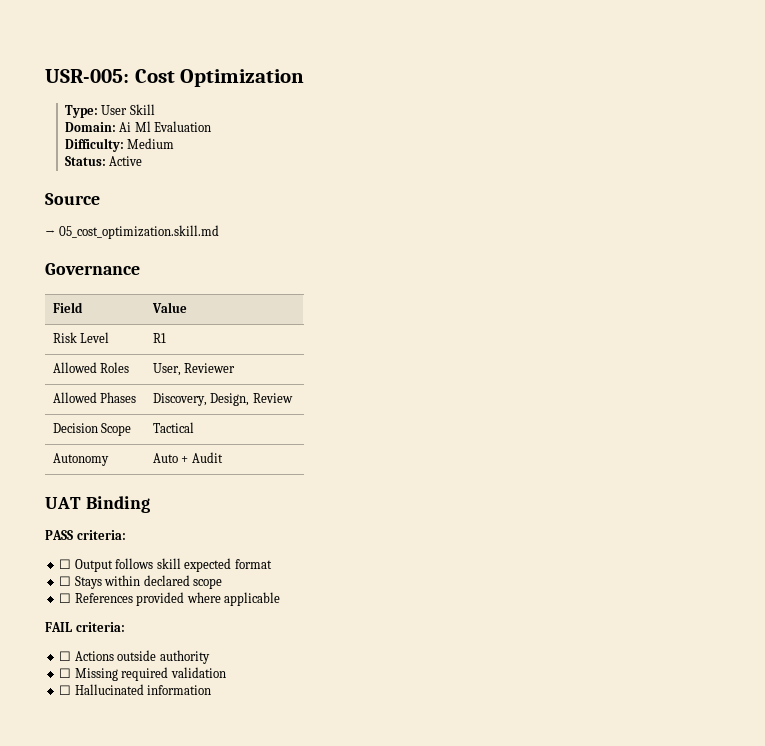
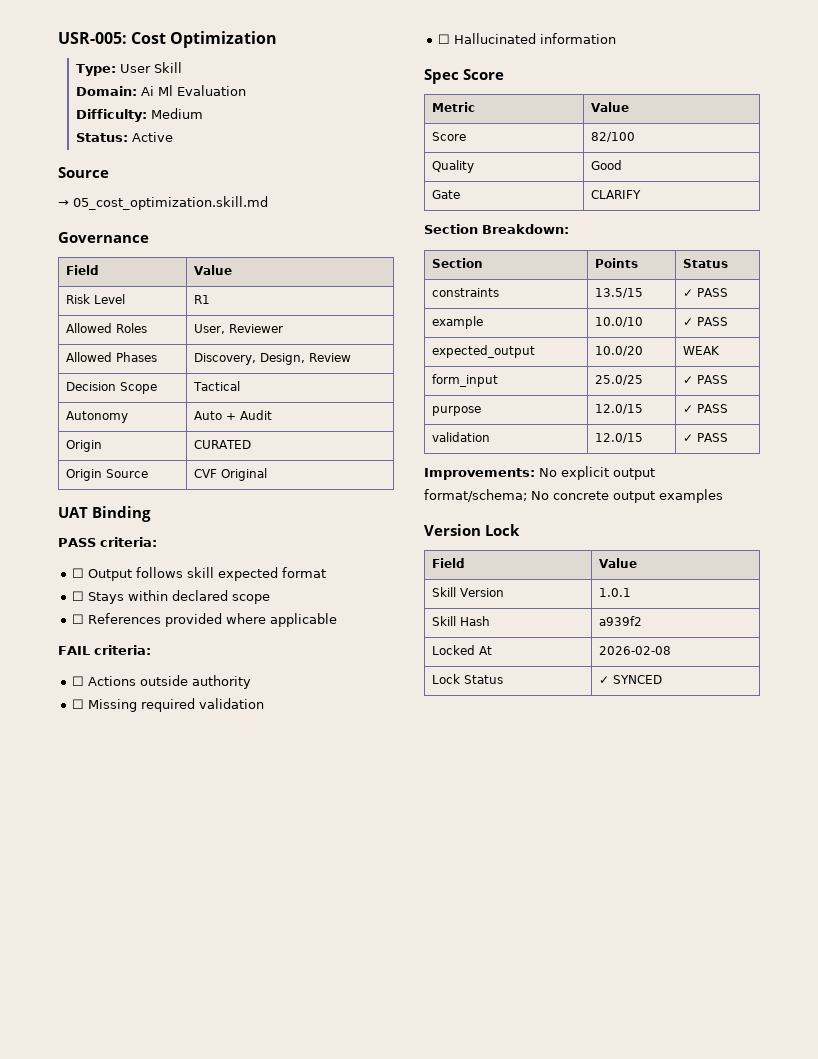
(223, 457) none -> [65,440,102,452] [193,440,251,449] [65,469,148,481] [193,468,267,481] // Origin | CURATED // Origin Source | CVF Original
(212, 690) none -> [424,69,504,84] [431,102,475,112] [590,102,629,112] [431,132,466,141] [590,132,635,142] [431,160,474,173] [590,160,622,170] [431,190,460,199] [590,190,641,199] [424,224,569,234] [431,258,483,268] [594,258,638,268] [682,259,728,268] [431,288,499,297] [594,288,643,298] [682,288,728,297] [431,316,483,329] [594,317,643,327] [682,317,728,326] [431,345,535,358] [594,346,643,356] [682,346,720,355] [431,374,498,387] [594,375,643,385] [682,375,728,384] [431,406,481,416] [594,404,643,414] [682,404,728,413] [431,432,490,442] [594,433,643,443] [682,433,728,442] [424,466,655,480] [424,489,723,503] [424,524,520,536] [431,558,465,568] [598,558,637,568] [431,587,504,597] [598,588,631,597] [431,616,490,626] [598,616,642,626] [431,645,492,655] [598,646,671,655] [431,674,503,684] [598,675,662,684] // Spec Score // Metric | Value // Score | 82/100 // Quality | Good // Gate | CLARIFY // Section Breakdown: // Section | Points | Status // constraints | 13.5/15 | ✓ PASS // example | 10.0/10 | ✓ PASS // expected_output | 10.0/20 | WEAK // form_input | 25.0/25 | ✓ PASS // purpose | 12.0/15 | ✓ PASS // validation | 12.0/15 | ✓ PASS // Improvements: No explicit output format/schema; No concrete output examples // Version Lock // Field | Value // Skill Version | 1.0.1 // Skill Hash | a939f2 // Locked At | 2026-02-08 // Lock Status | ✓ SYNCED

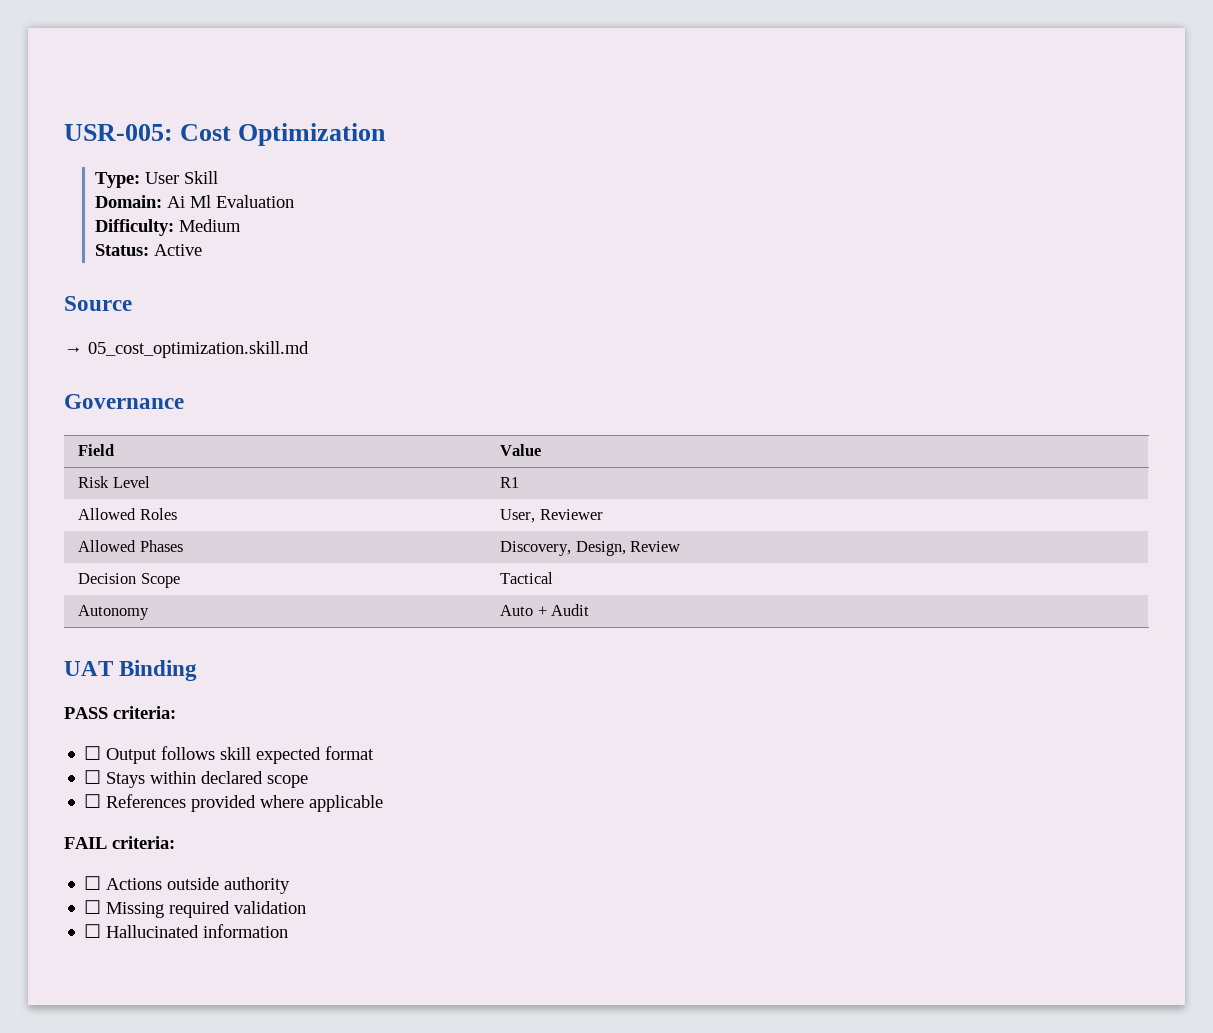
[65,440,102,452] [193,440,251,449] [65,469,148,481] [193,468,267,481] // Origin | CURATED // Origin Source | CVF Original -> (590, 610) none
[424,69,504,84] [431,102,475,112] [590,102,629,112] [431,132,466,141] [590,132,635,142] [431,160,474,173] [590,160,622,170] [431,190,460,199] [590,190,641,199] [424,224,569,234] [431,258,483,268] [594,258,638,268] [682,259,728,268] [431,288,499,297] [594,288,643,298] [682,288,728,297] [431,316,483,329] [594,317,643,327] [682,317,728,326] [431,345,535,358] [594,346,643,356] [682,346,720,355] [431,374,498,387] [594,375,643,385] [682,375,728,384] [431,406,481,416] [594,404,643,414] [682,404,728,413] [431,432,490,442] [594,433,643,443] [682,433,728,442] [424,466,655,480] [424,489,723,503] [424,524,520,536] [431,558,465,568] [598,558,637,568] [431,587,504,597] [598,588,631,597] [431,616,490,626] [598,616,642,626] [431,645,492,655] [598,646,671,655] [431,674,503,684] [598,675,662,684] // Spec Score // Metric | Value // Score | 82/100 // Quality | Good // Gate | CLARIFY // Section Breakdown: // Section | Points | Status // constraints | 13.5/15 | ✓ PASS // example | 10.0/10 | ✓ PASS // expected_output | 10.0/20 | WEAK // form_input | 25.0/25 | ✓ PASS // purpose | 12.0/15 | ✓ PASS // validation | 12.0/15 | ✓ PASS // Improvements: No explicit output format/schema; No concrete output examples // Version Lock // Field | Value // Skill Version | 1.0.1 // Skill Hash | a939f2 // Locked At | 2026-02-08 // Lock Status | ✓ SYNCED -> (289, 931) none

